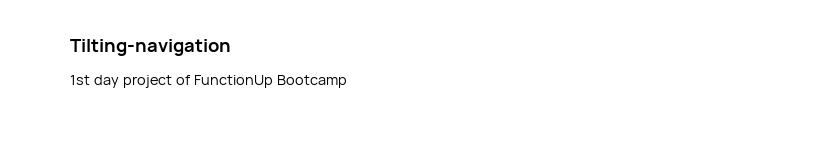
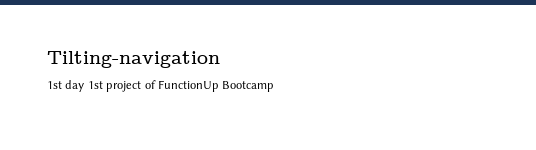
(119, 81) none -> [87,81,103,89] 1st

